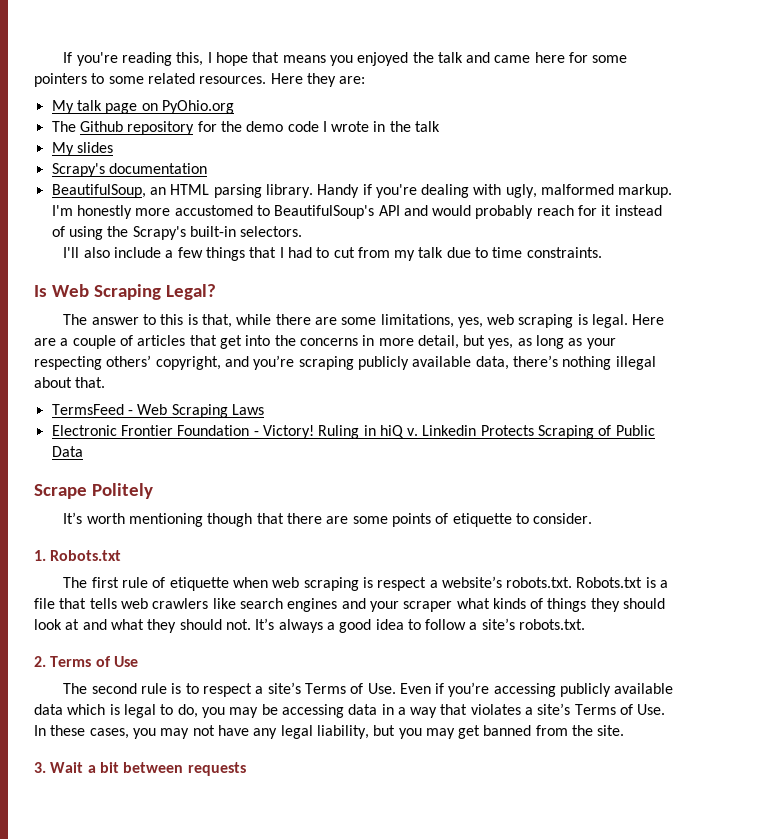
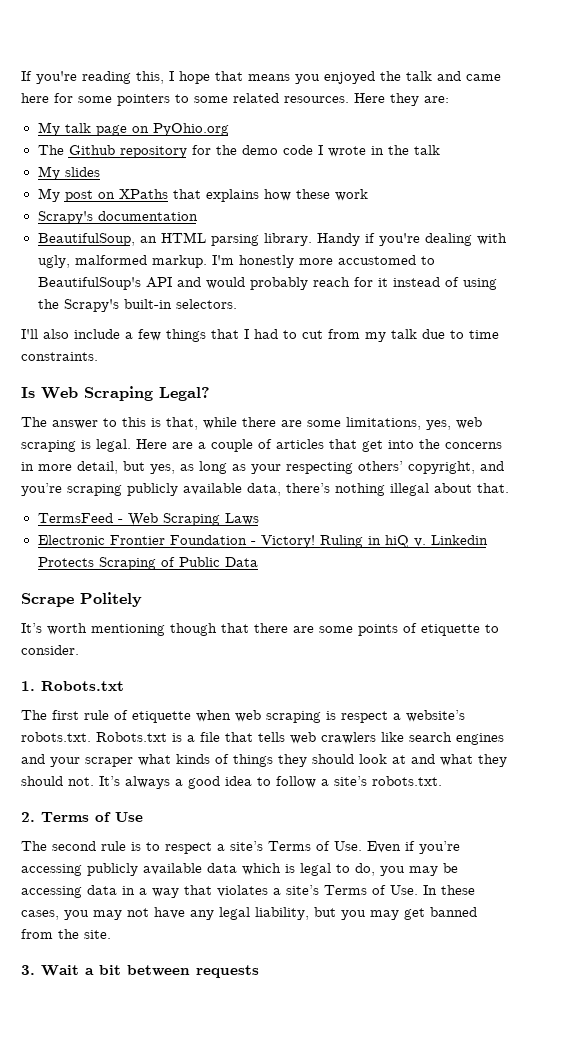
(113, 147) none -> [37,188,368,202] // My post on XPaths that explains how these work

